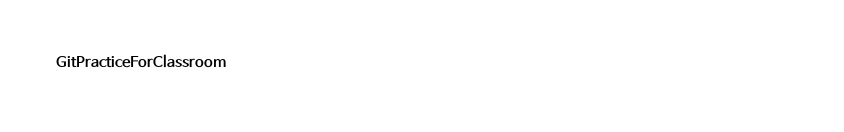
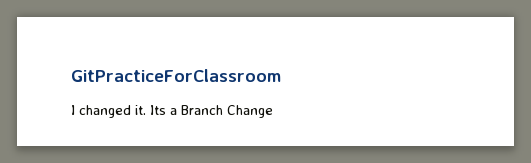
(226, 61) none -> [71,105,273,118] // I changed it. Its a Branch Change

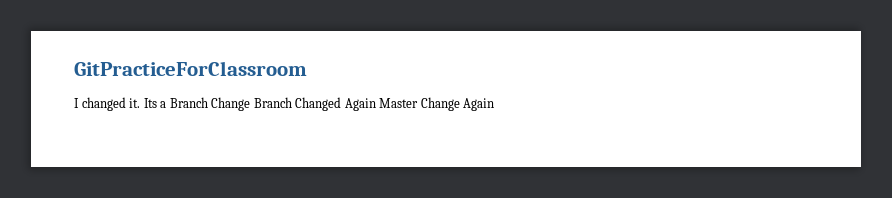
(273, 111) none -> [253,97,495,111] Branch Changed Again Master Change Again

